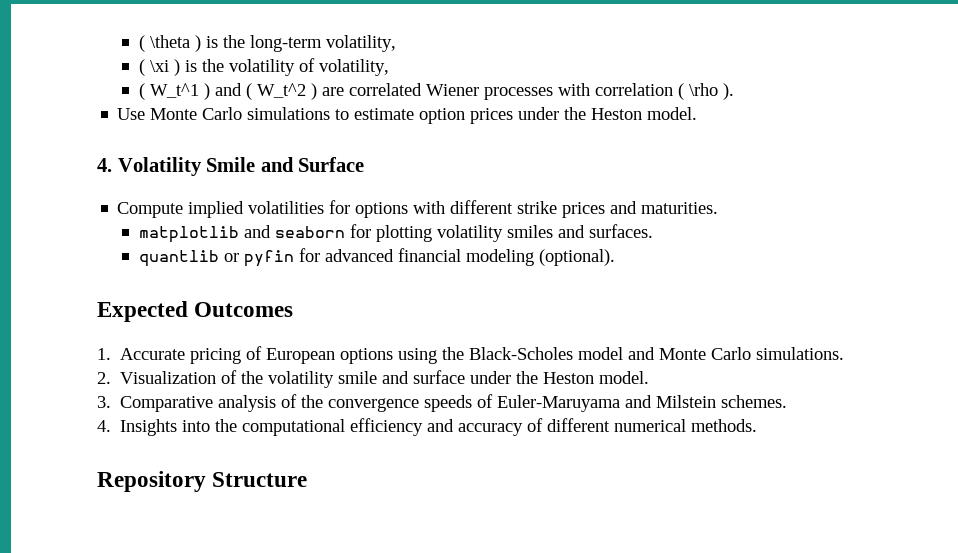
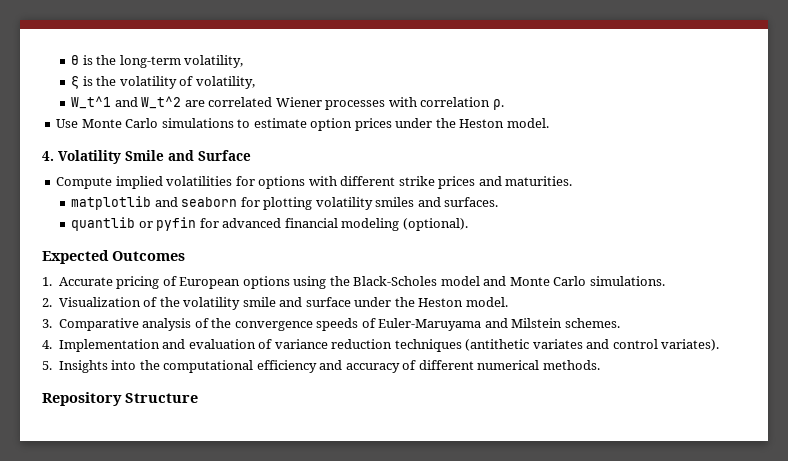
[139,35,202,52] ( \theta ) -> [71,55,80,65] θ
[139,59,181,76] ( \xi ) -> [71,76,80,89] ξ
[139,83,318,100] ( W_t^1 ) and ( W_t^2 ) -> [71,96,182,109] W_t^1 and W_t^2
[678,83,735,100] ( \rho ). -> [492,99,504,110] ρ.
(111, 426) none -> [58,339,720,352] [42,361,52,370] Implementation and evaluation of variance reduction techniques (antithetic variates and control variates). // 5.

